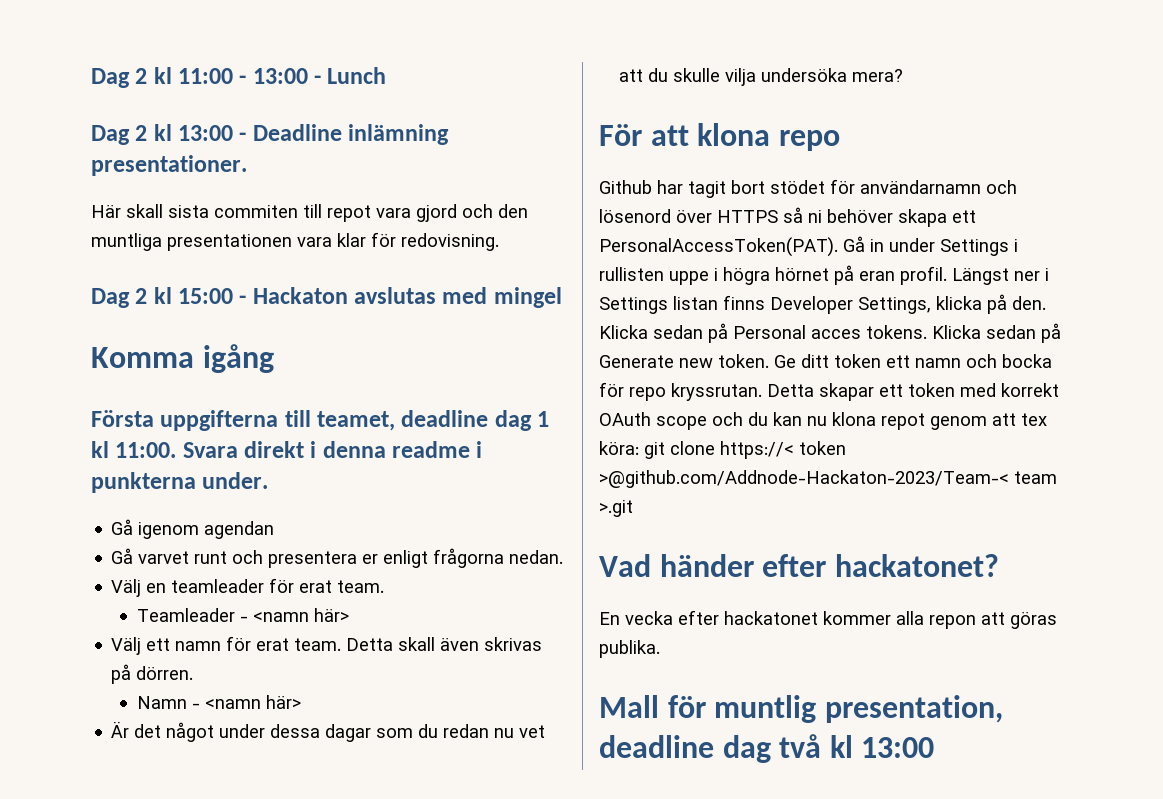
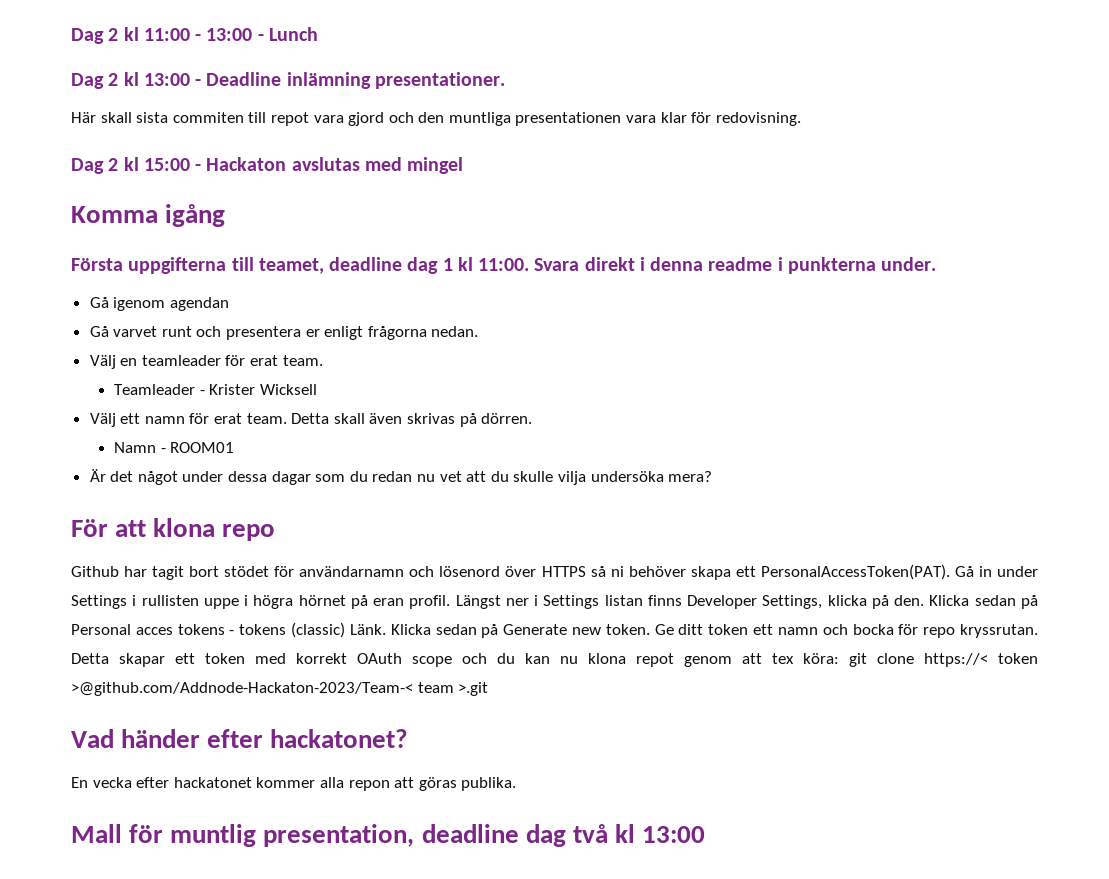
[253,608,350,622] <namn här> -> [209,384,317,395] Krister Wicksell
[205,695,302,709] <namn här> -> [170,442,235,453] ROOM01
[866,325,927,339] tokens. -> [177,622,386,638] tokens - tokens (classic) Länk.

